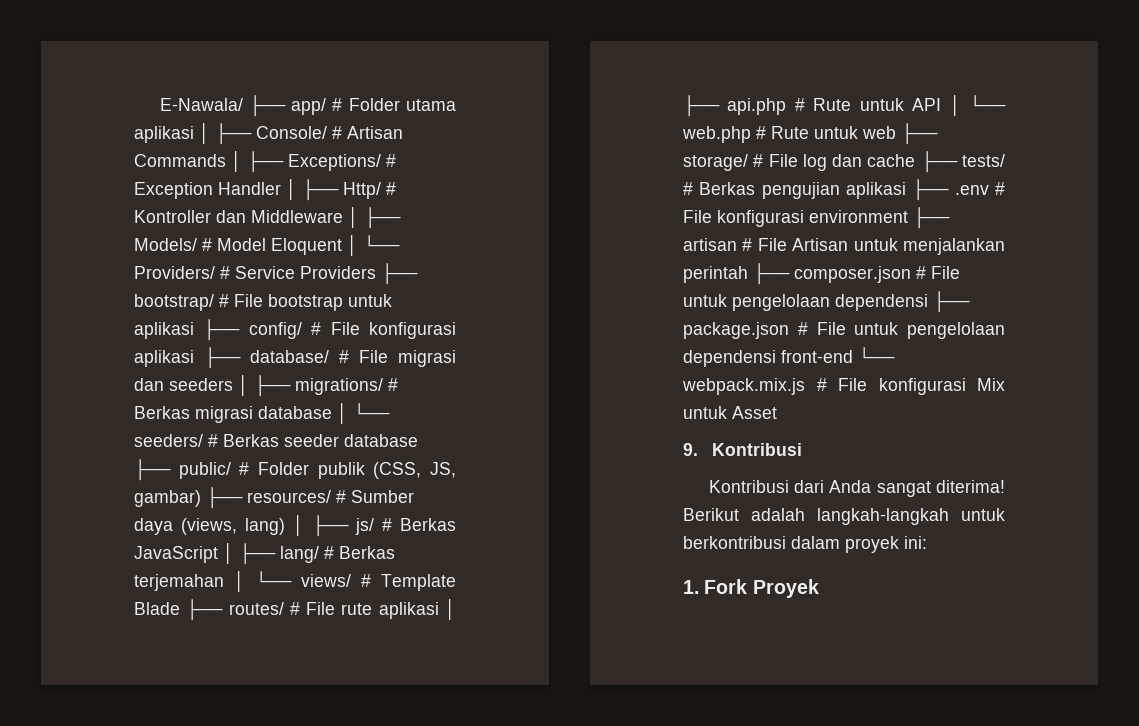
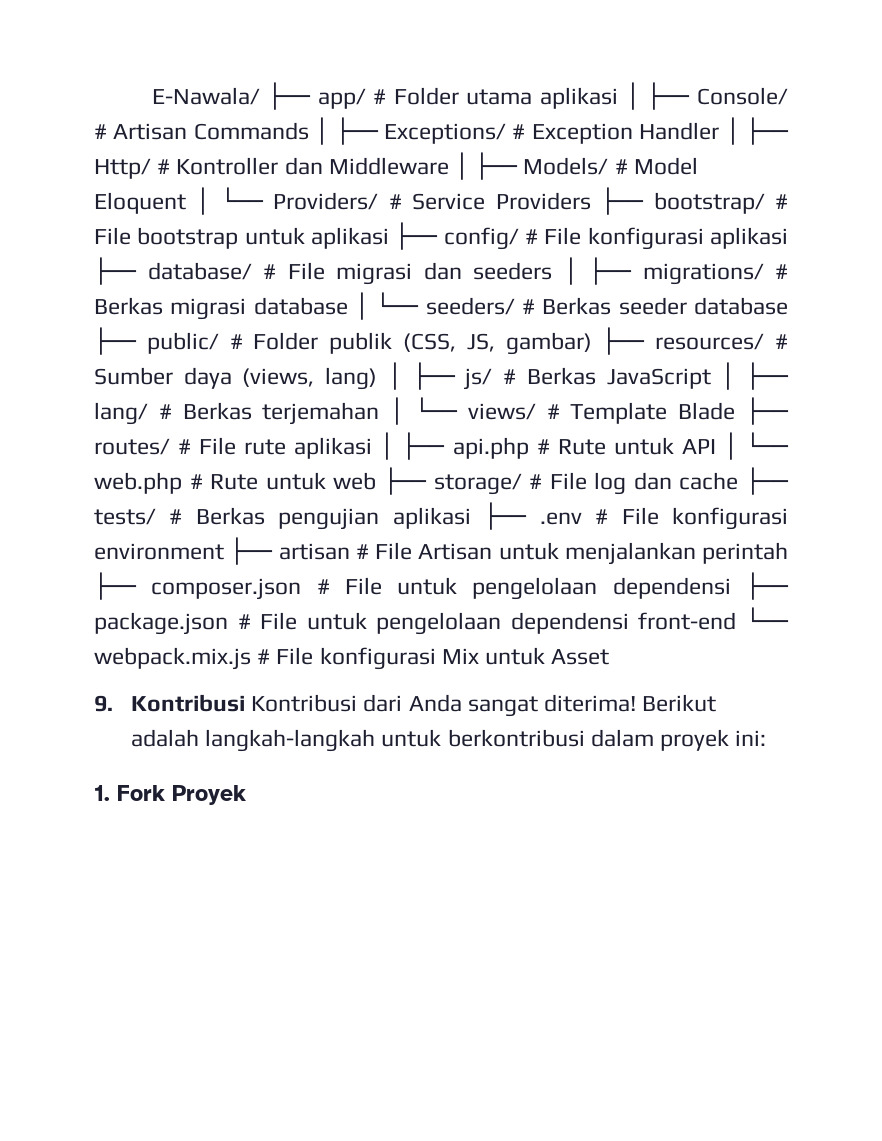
(803, 449) // -> (246, 703) none

